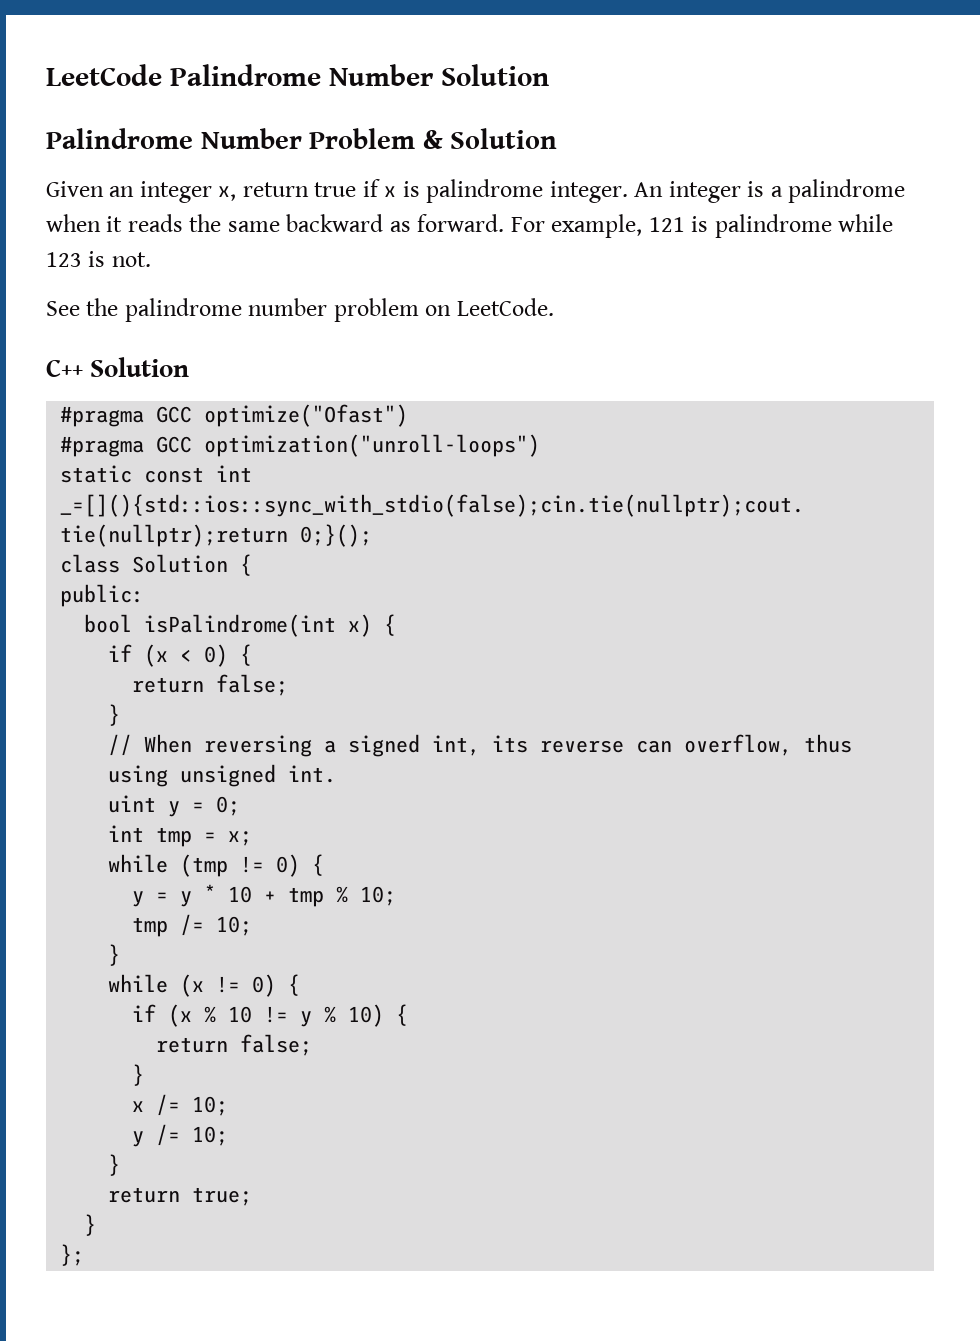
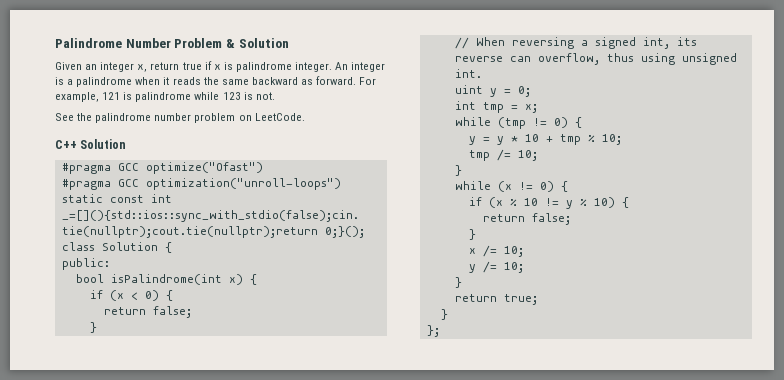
[46,64,549,86] LeetCode Palindrome Number Solution // -> (55, 43) none

